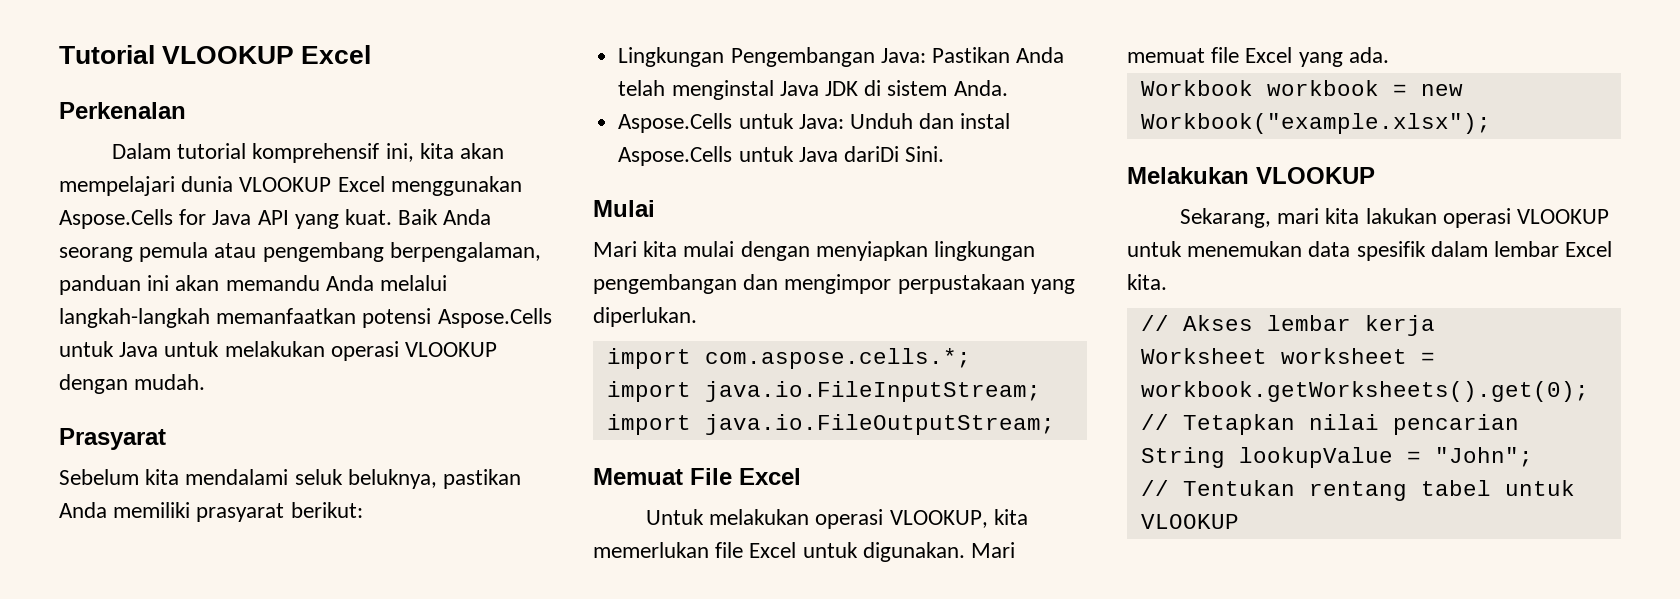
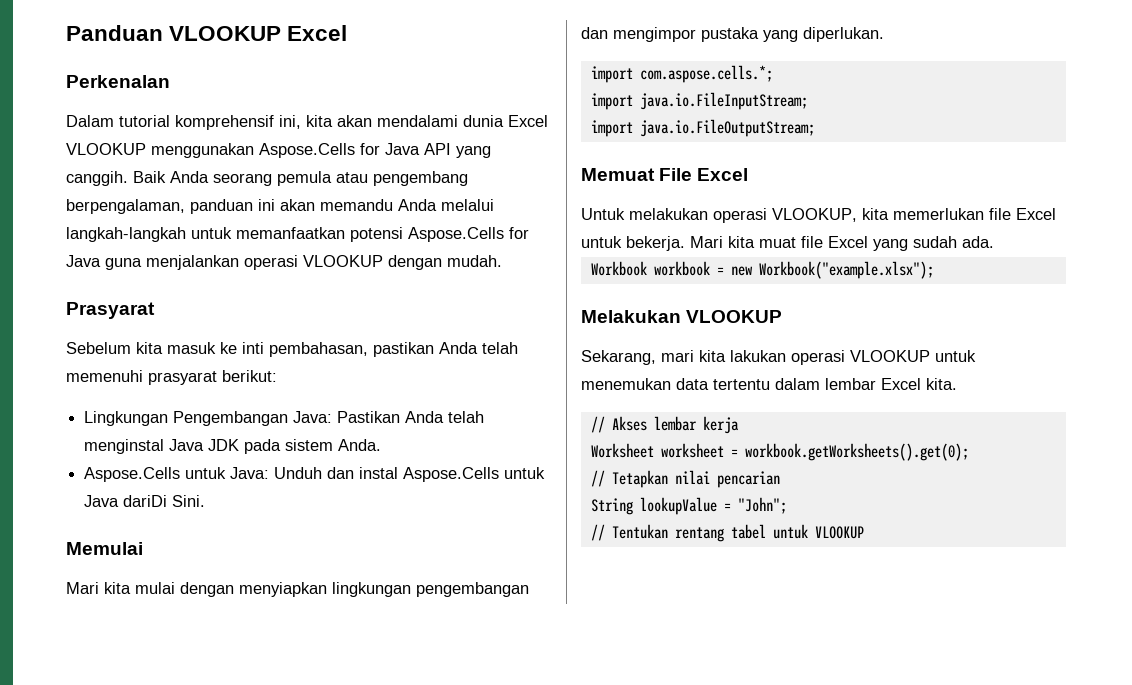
[59,45,155,64] Tutorial -> [66,25,163,41] Panduan
[59,176,385,196] mempelajari dunia VLOOKUP Excel -> [377,115,548,127] [66,143,146,155] mendalami dunia Excel VLOOKUP
[345,209,393,225] kuat. -> [66,171,128,186] canggih.
(210, 318) none -> [191,227,232,239] untuk
[59,341,325,357] untuk Java untuk melakukan -> [509,227,529,239] [66,255,239,270] for Java guna menjalankan
[185,469,522,489] [59,502,191,518] mendalami seluk beluknya, pastikan Anda memiliki -> [167,342,518,357] [66,370,143,382] masuk ke inti pembahasan, pastikan Anda telah memenuhi
[864,80,882,96] di -> [244,439,282,454] pada
[593,200,655,217] Mulai -> [66,542,143,555] Memulai
[897,274,1025,294] perpustakaan -> [701,27,759,42] pustaka
[862,542,1016,562] [1127,48,1205,63] digunakan. Mari memuat -> [626,236,796,251] bekerja. Mari kita muat
(1343, 59) none -> [913,236,957,248] sudah
[1356,241,1426,261] spesifik -> [713,379,770,390] tertentu

